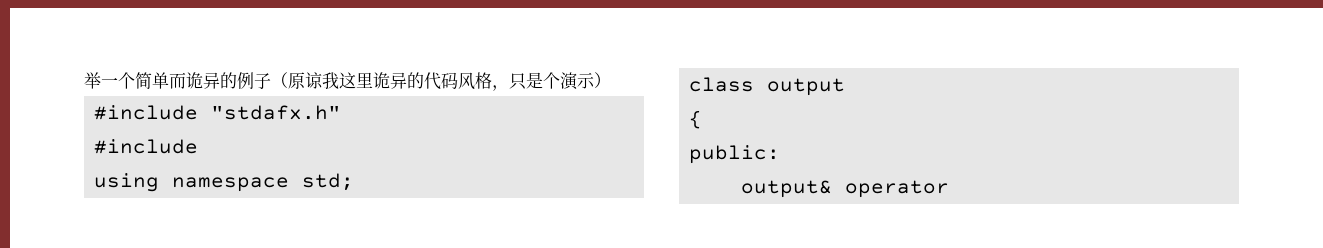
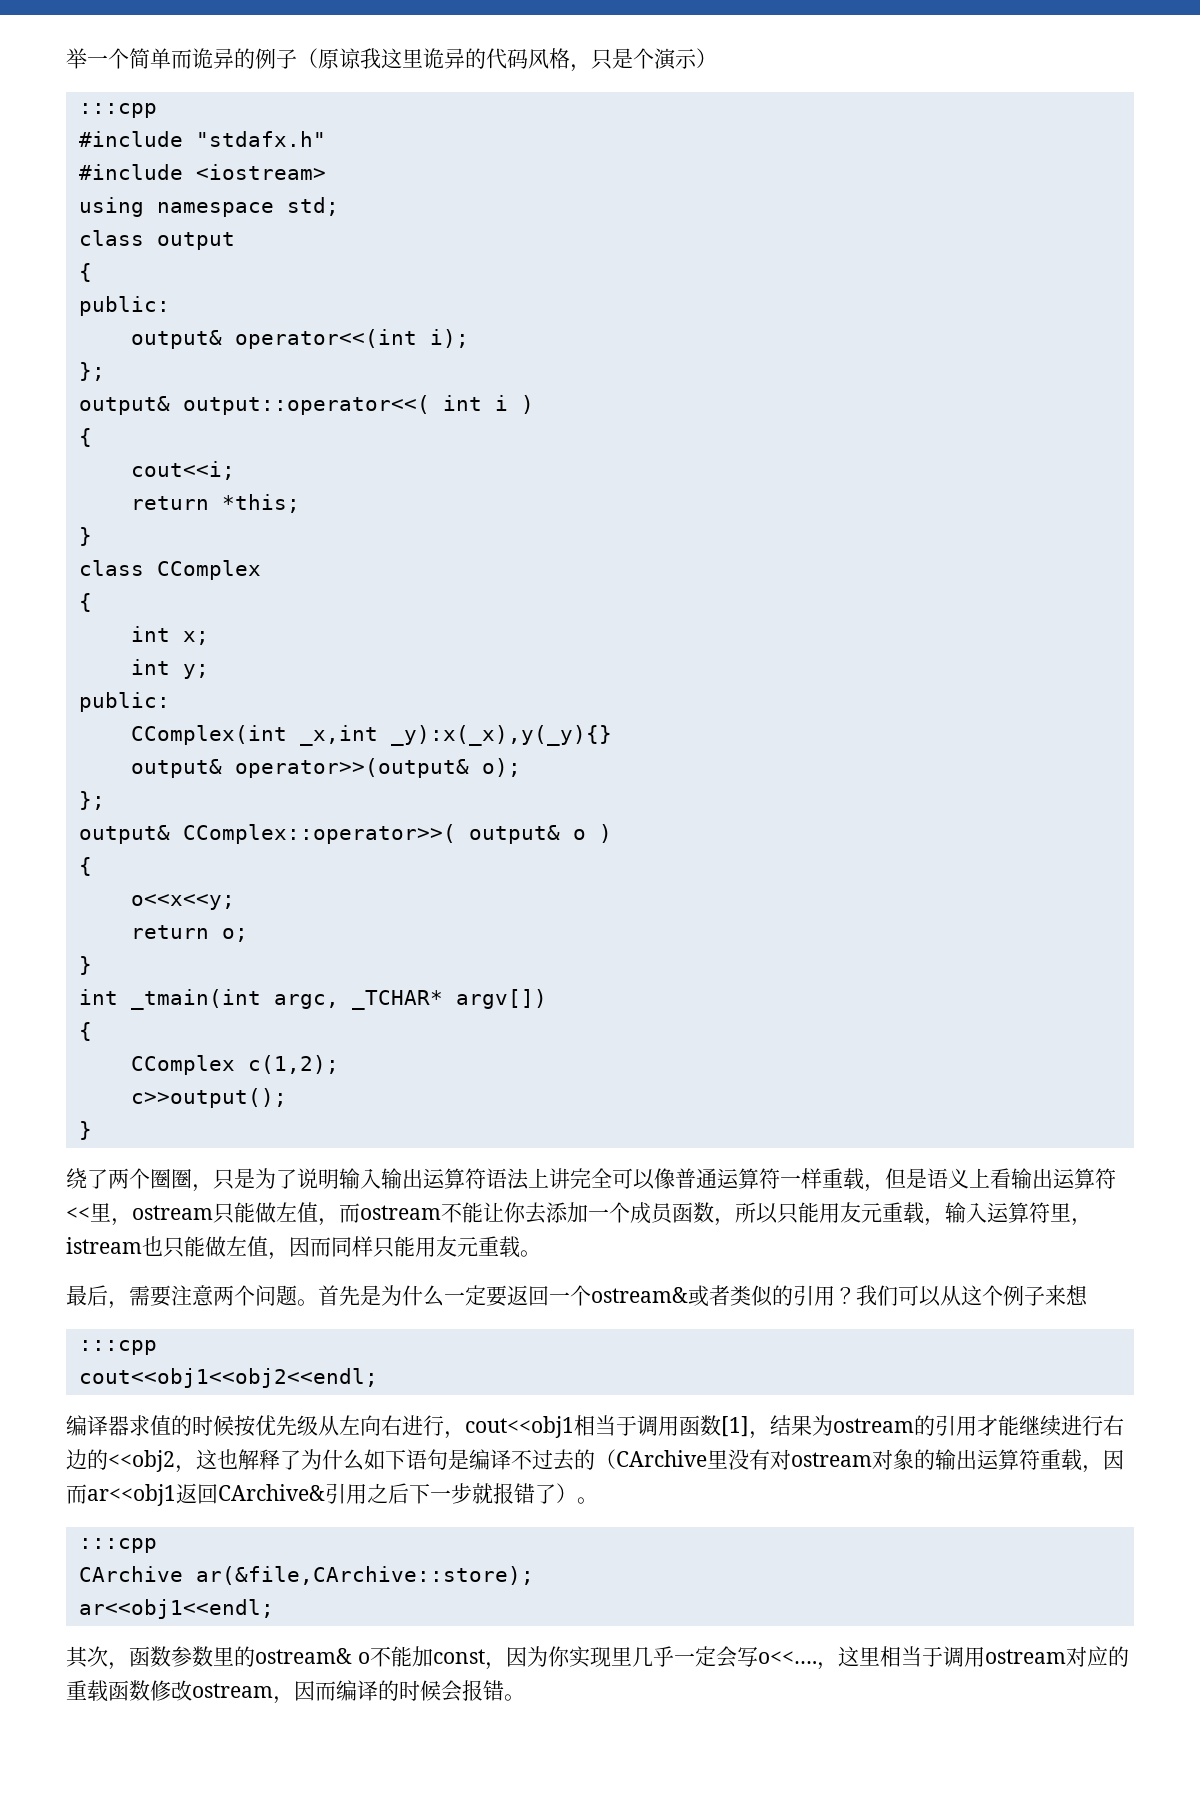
(611, 80) none -> [78,103,157,118] // :::cpp
(199, 146) none -> [195,164,326,180] <iostream>
[845,180,950,198] operator -> [234,329,469,349] [78,362,105,381] [78,395,534,415] [78,428,92,447] [130,461,235,480] [130,494,300,513] [78,527,92,546] [78,560,261,580] [78,593,92,612] [130,626,209,645] [130,659,209,679] [78,692,170,712] [130,725,612,746] [130,758,521,778] [78,791,105,810] [78,824,612,844] [78,857,92,876] [130,894,235,910] [130,925,248,942] [78,956,92,975] [78,989,547,1010] [78,1022,92,1041] [130,1055,339,1075] [130,1088,287,1108] [78,1121,92,1140] [66,1168,1116,1192] [66,1202,1092,1226] [66,1236,541,1260] [66,1285,1088,1309] [78,1340,157,1355] [78,1368,378,1388] [66,1415,1124,1439] [66,1449,1124,1473] [66,1483,598,1506] [78,1538,157,1553] [78,1566,534,1585] [78,1599,274,1619] [66,1646,1129,1670] [66,1680,525,1704] operator<<(int i); // }; // output& output::operator<<( int i ) // { // cout<<i; // return *this; // } // class CComplex // { // int x; // int y; // public: // CComplex(int _x,int _y):x(_x),y(_y){} // output& operator>>(output& o); // }; // output& CComplex::operator>>( output& o ) // { // o<<x<<y; // return o; // } // int _tmain(int argc, _TCHAR* argv[]) // { // CComplex c(1,2); // c>>output(); // } // 绕了两个圈圈，只是为了说明输入输出运算符语法上讲完全可以像普通运算符一样重载，但是语义上看输出运算符<<里，ostream只能做左值，而ostream不能让你去添加一个成员函数，所以只能用友元重载，输入运算符里，istream也只能做左值，因而同样只能用友元重载。 // 最后，需要注意两个问题。首先是为什么一定要返回一个ostream&或者类似的引用？我们可以从这个例子来想 // :::cpp // cout<<obj1<<obj2<<endl; // 编译器求值的时候按优先级从左向右进行，cout<<obj1相当于调用函数[1]，结果为ostream的引用才能继续进行右边的<<obj2，这也解释了为什么如下语句是编译不过去的（CArchive里没有对ostream对象的输出运算符重载，因而ar<<obj1返回CArchive&引用之后下一步就报错了）。 // :::cpp // CArchive ar(&file,CArchive::store); // ar<<obj1<<endl; // 其次，函数参数里的ostream& o不能加const，因为你实现里几乎一定会写o<<….，这里相当于调用ostream对应的重载函数修改ostream，因而编译的时候会报错。

